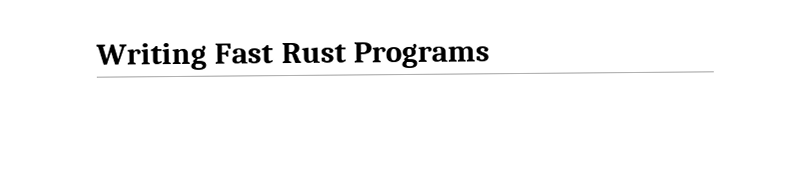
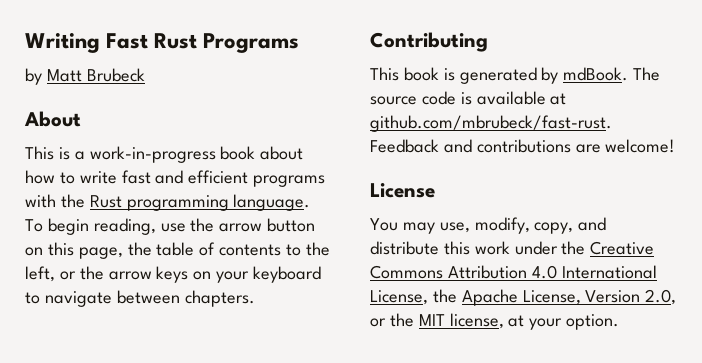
(491, 55) none -> [25,68,145,85] [24,111,81,127] [25,146,304,163] [25,170,326,187] [25,194,311,211] [25,218,316,235] [25,242,330,259] [25,266,322,283] [25,290,255,307] [370,32,488,52] [370,67,661,84] [370,91,567,105] [370,115,612,132] [370,139,676,153] [370,183,435,198] [370,217,607,234] [370,241,655,255] [370,265,657,279] [370,289,677,306] [370,313,620,330] // by Matt Brubeck // About // This is a work-in-progress book about how to write fast and efficient programs with the Rust programming language. To begin reading, use the arrow button on this page, the table of contents to the left, or the arrow keys on your keyboard to navigate between chapters. // Contributing // This book is generated by mdBook. The source code is available at github.com/mbrubeck/fast-rust. Feedback and contributions are welcome! // License // You may use, modify, copy, and distribute this work under the Creative Commons Attribution 4.0 International License, the Apache License, Version 2.0, or the MIT license, at your option.

